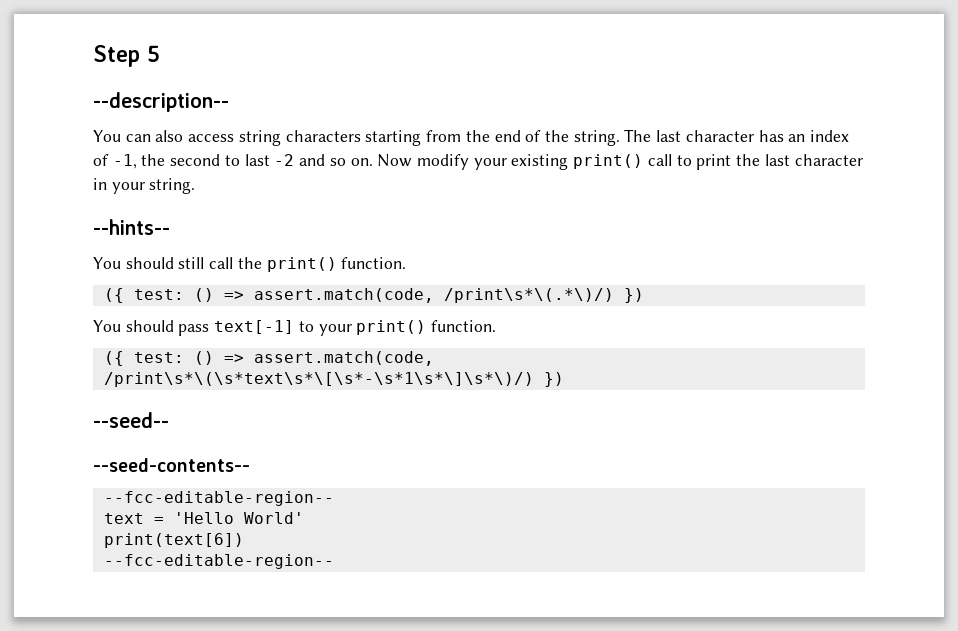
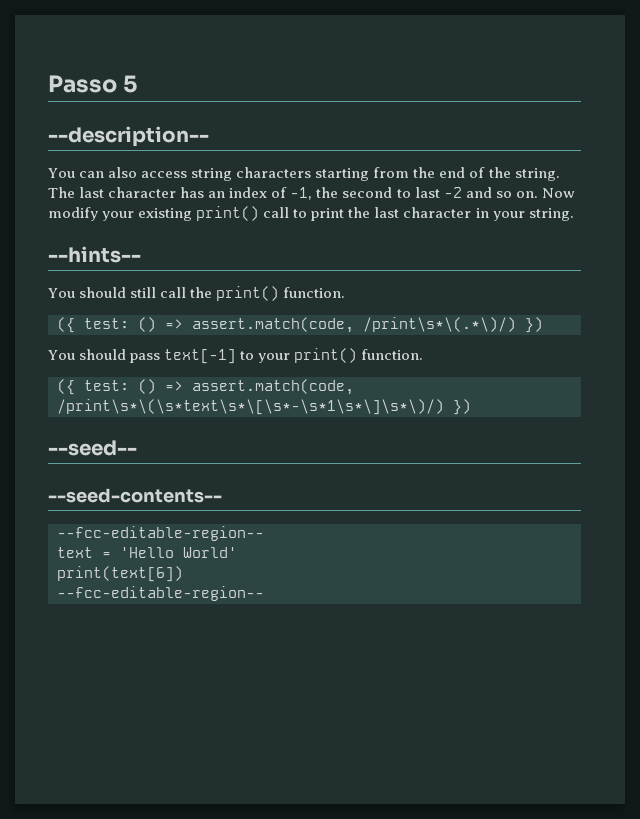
[93,45,140,67] Step -> [48,75,117,93] Passo

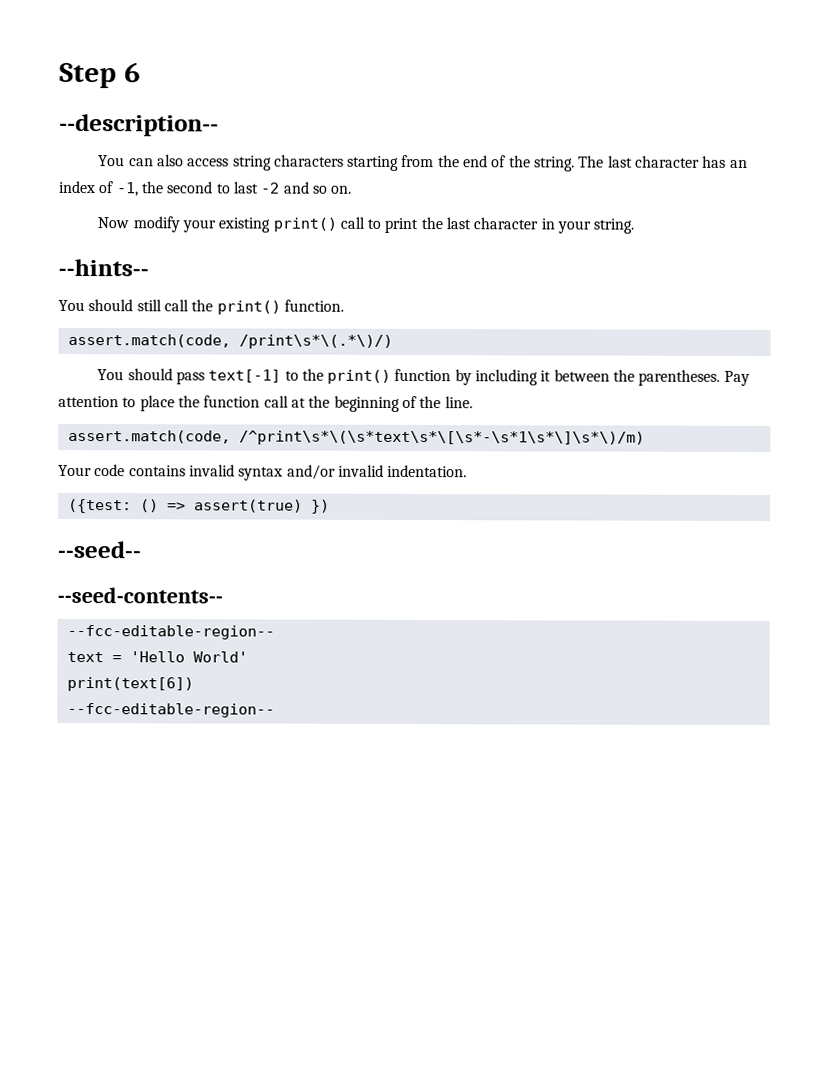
[48,75,138,93] Passo 5 -> [59,62,141,89] Step 6
(538, 194) none -> (353, 189) //
[57,317,183,333] ({ test: () => -> (344, 305) none
[525,317,543,333] }) -> (393, 341) none
[258,348,424,363] [57,379,354,395] [57,399,444,415] your print() function. // ({ test: () => assert.match(code, /print\s*\(\s*text\s*\[\s*-\s*1\s*\]\s*\)/) -> [301,368,750,386] [58,395,473,412] [67,429,645,446] [58,464,468,481] [67,498,303,514] the print() function by including it between the parentheses. Pay attention to place the function call at the beginning of the line. // assert.match(code, /^print\s*\(\s*text\s*\[\s*-\s*1\s*\]\s*\)/m) // Your code contains invalid syntax and/or invalid indentation. // ({test: () => assert(true)

